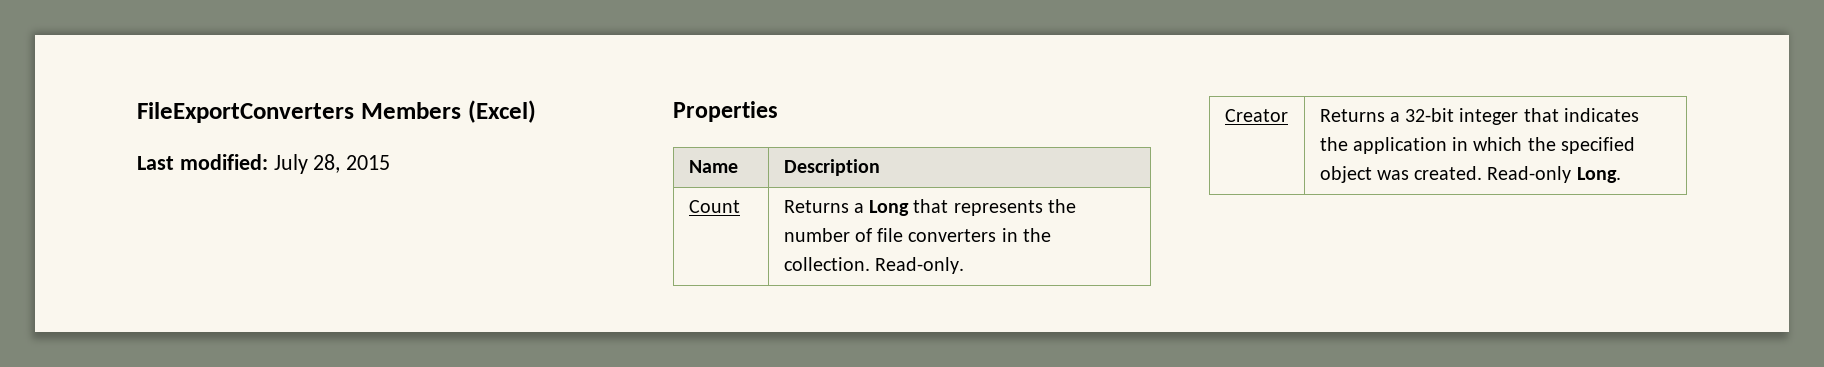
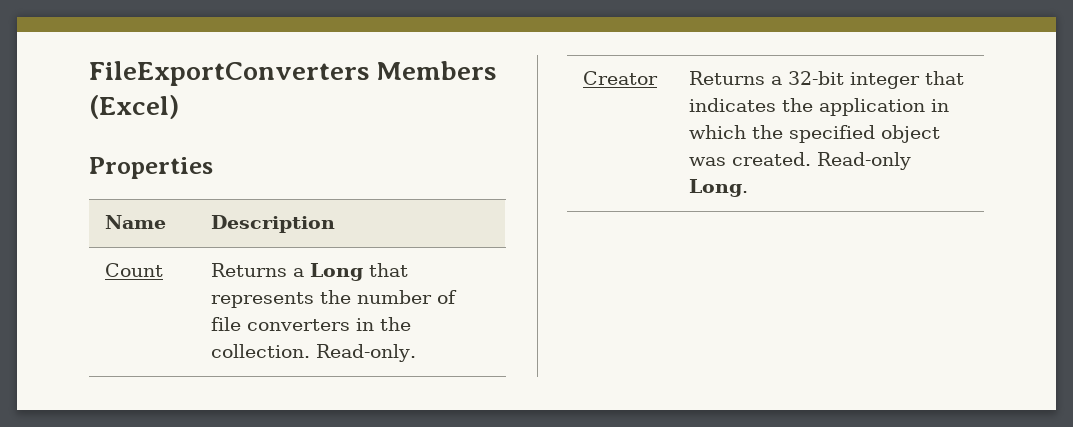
[137,154,391,174] // Last modified: July 28, 2015 -> (179, 107) none

